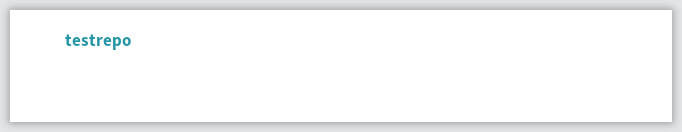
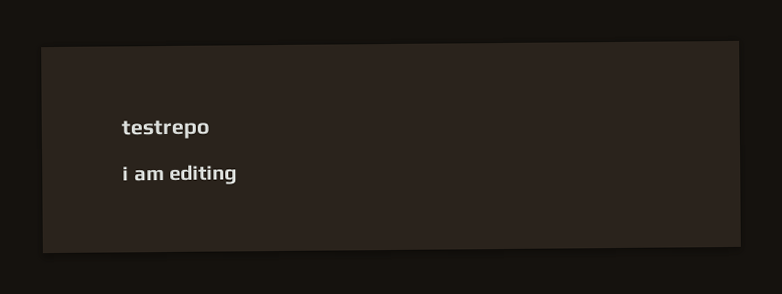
(131, 42) none -> [122,164,238,185] // i am editing

